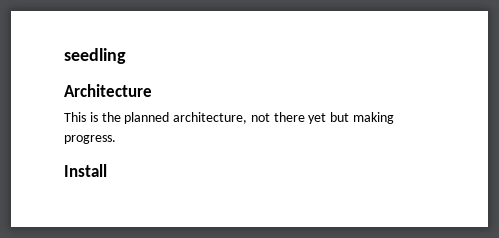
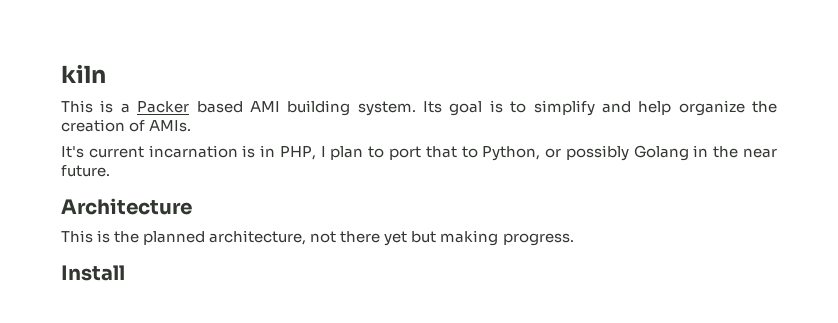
[64,48,126,64] seedling -> [61,64,106,83] [61,100,777,116] [61,119,192,132] [61,145,778,161] [61,165,110,177] kiln // This is a Packer based AMI building system. Its goal is to simplify and help organize the creation of AMIs. // It's current incarnation is in PHP, I plan to port that to Python, or possibly Golang in the near future.

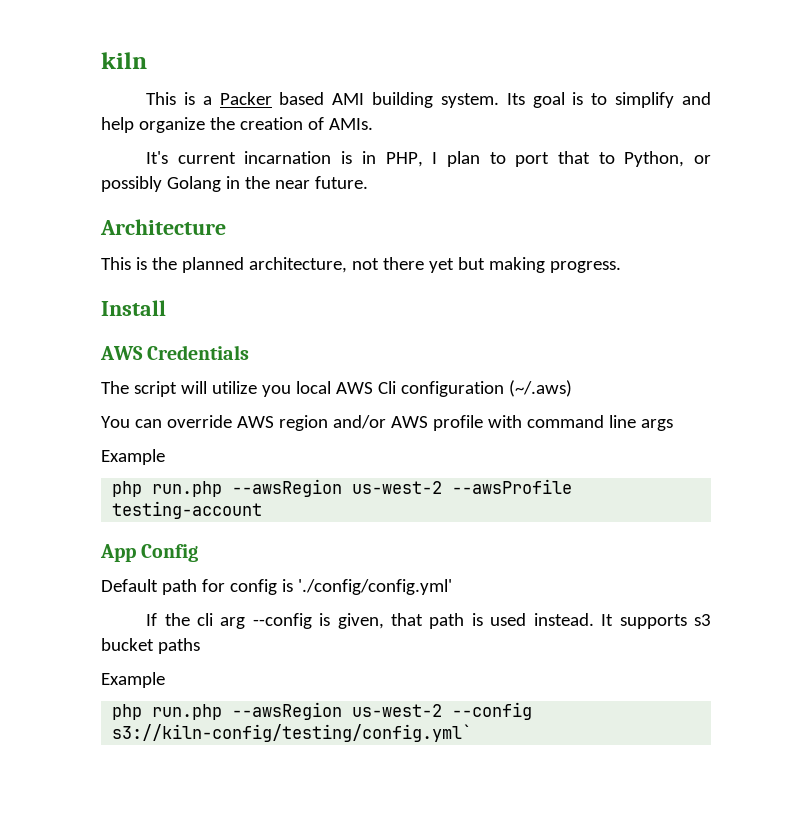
(125, 273) none -> [100,345,250,360] [101,380,572,397] [101,415,673,431] [101,449,165,465] [112,479,573,497] [112,501,263,519] [100,544,199,562] [101,579,452,595] [146,613,712,629] [101,638,200,654] [101,672,165,688] [112,702,533,720] [112,724,473,742] // AWS Credentials // The script will utilize you local AWS Cli configuration (~/.aws) // You can override AWS region and/or AWS profile with command line args // Example // php run.php --awsRegion us-west-2 --awsProfile testing-account // App Config // Default path for config is './config/config.yml' // If the cli arg --config is given, that path is used instead. It supports s3 bucket paths // Example // php run.php --awsRegion us-west-2 --config s3://kiln-config/testing/config.yml`

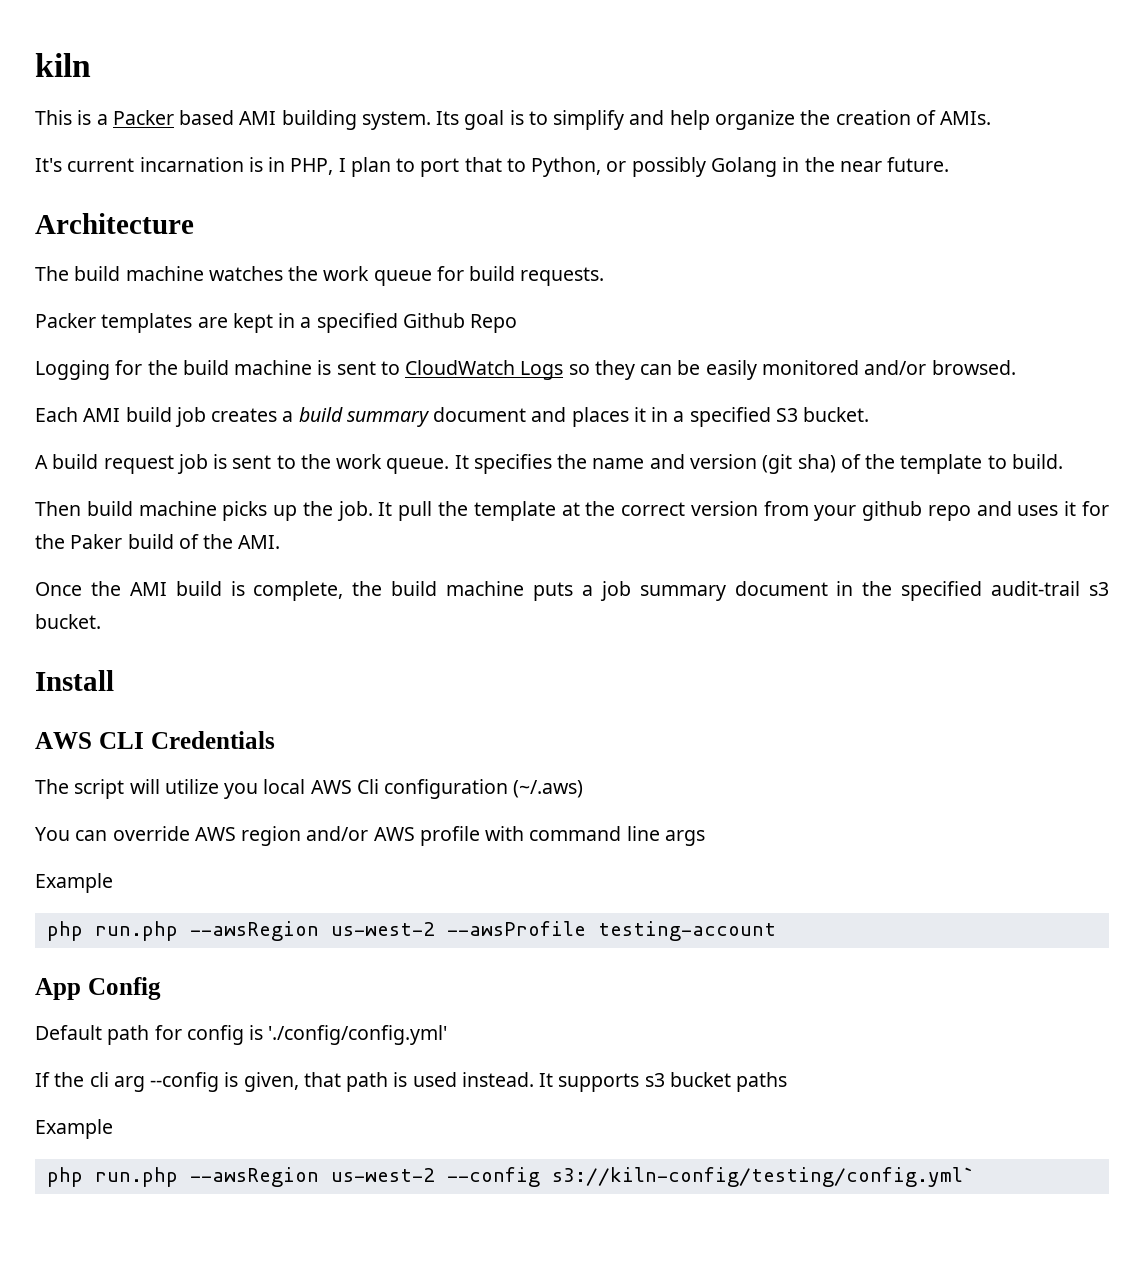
[101,257,621,273] This is the planned architecture, not there yet but making progress. -> [35,266,605,286] [35,313,518,333] [35,360,1016,380] [35,407,870,427] [35,454,1063,474] [35,501,1109,521] [35,534,281,549] [35,581,1110,601] [35,614,101,629] The build machine watches the work queue for build requests. // Packer templates are kept in a specified Github Repo // Logging for the build machine is sent to CloudWatch Logs so they can be easily monitored and/or browsed. // Each AMI build job creates a build summary document and places it in a specified S3 bucket. // A build request job is sent to the work queue. It specifies the name and version (git sha) of the template to build. // Then build machine picks up the job. It pull the template at the correct version from your github repo and uses it for the Paker build of the AMI. // Once the AMI build is complete, the build machine puts a job summary document in the specified audit-trail s3 bucket.
(143, 353) none -> [98,732,144,749] CLI

